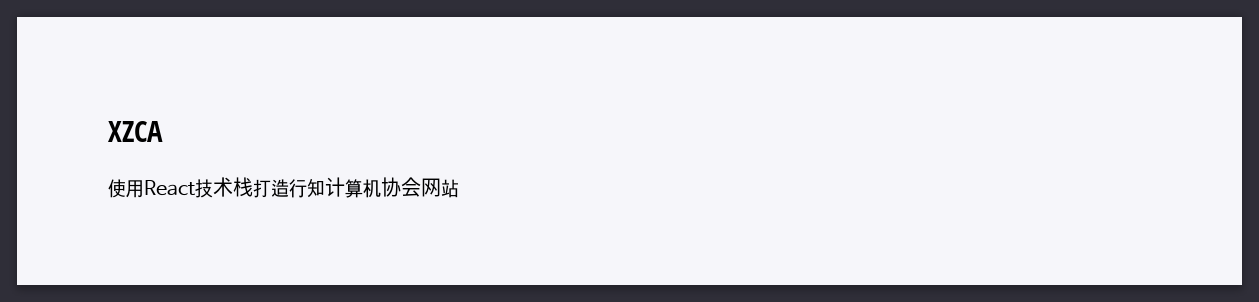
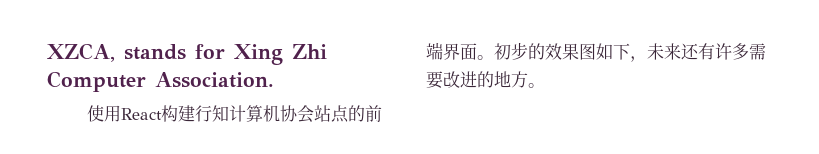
[108,121,163,142] XZCA -> [47,43,327,65] [47,71,274,92] XZCA, stands for Xing Zhi Computer Association.
[195,177,289,198] 技术栈打造 -> [161,105,196,122] 构建
[421,178,459,198] 网站 -> [314,105,383,123] [426,42,766,62] [426,71,545,89] 站点的前端界面。初步的效果图如下，未来还有许多需要改进的地方。

